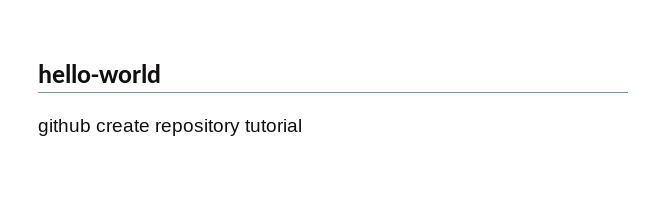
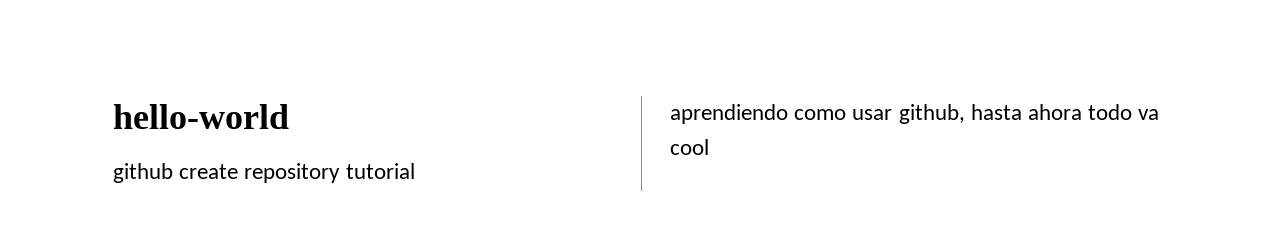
(303, 125) none -> [670,104,1160,124] [670,139,709,155] // aprendiendo como usar github, hasta ahora todo va cool

